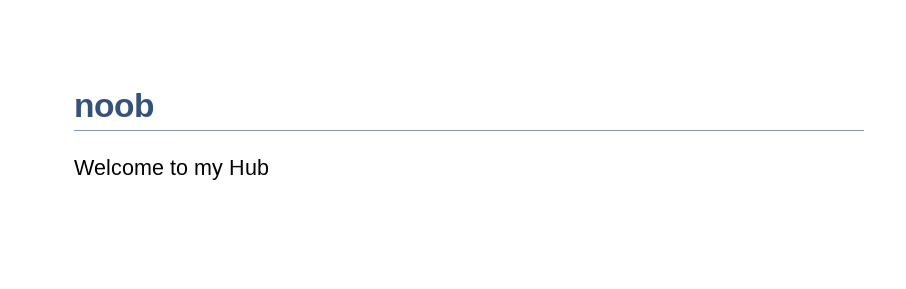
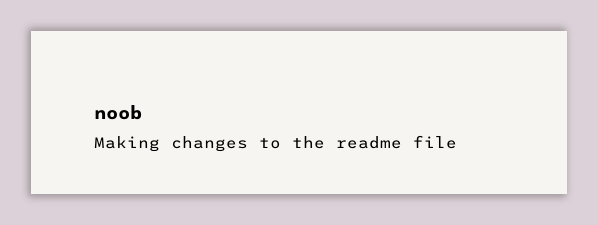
[74,159,269,180] Welcome to my Hub -> [94,135,457,152] Making changes to the readme file

